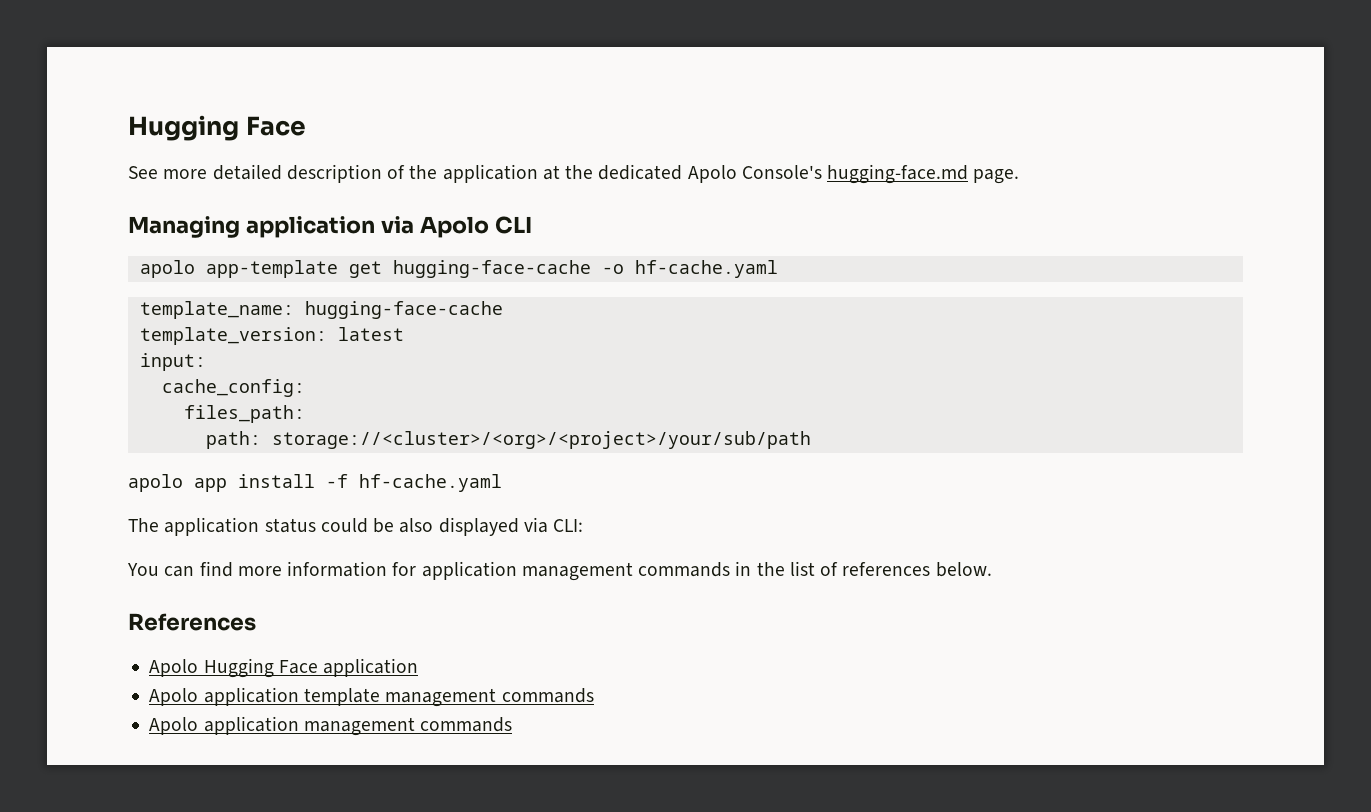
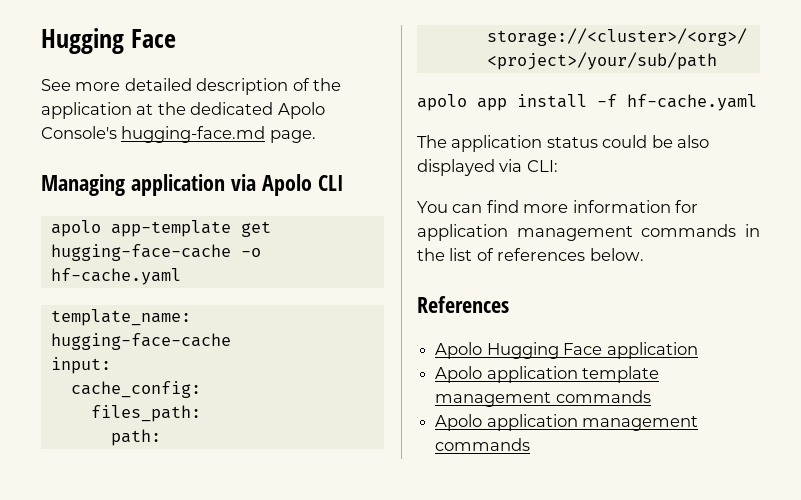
[139,327,404,345] // template_version: latest -> (231, 341) none

